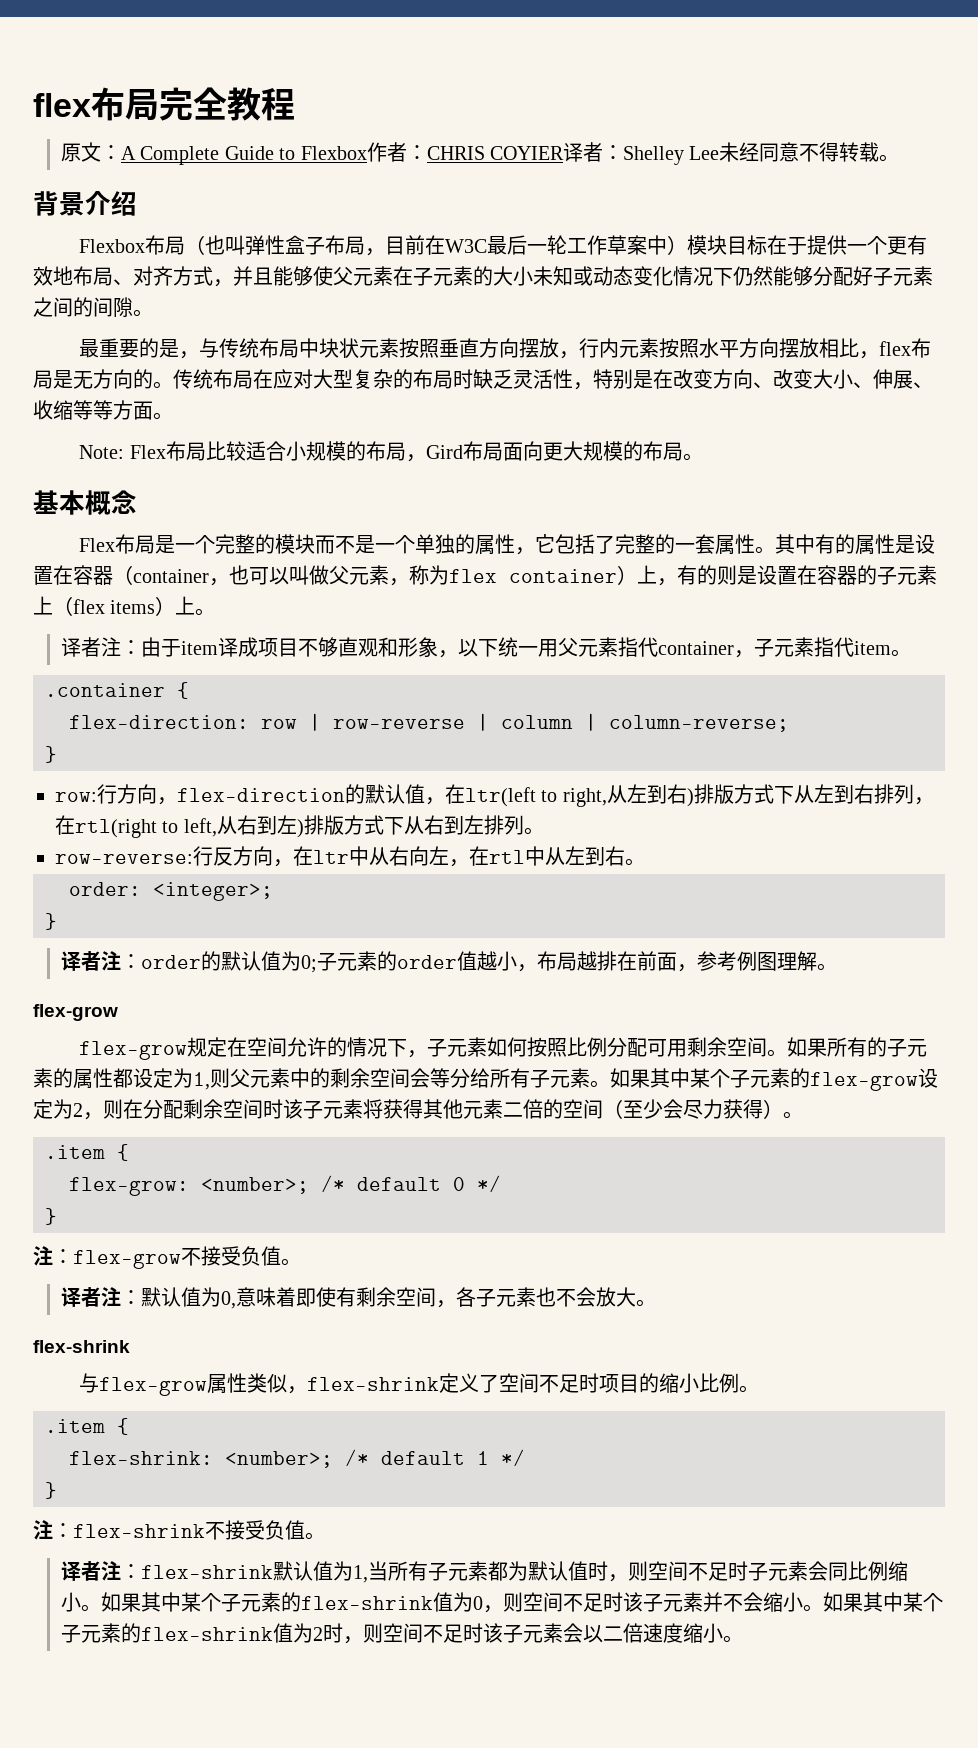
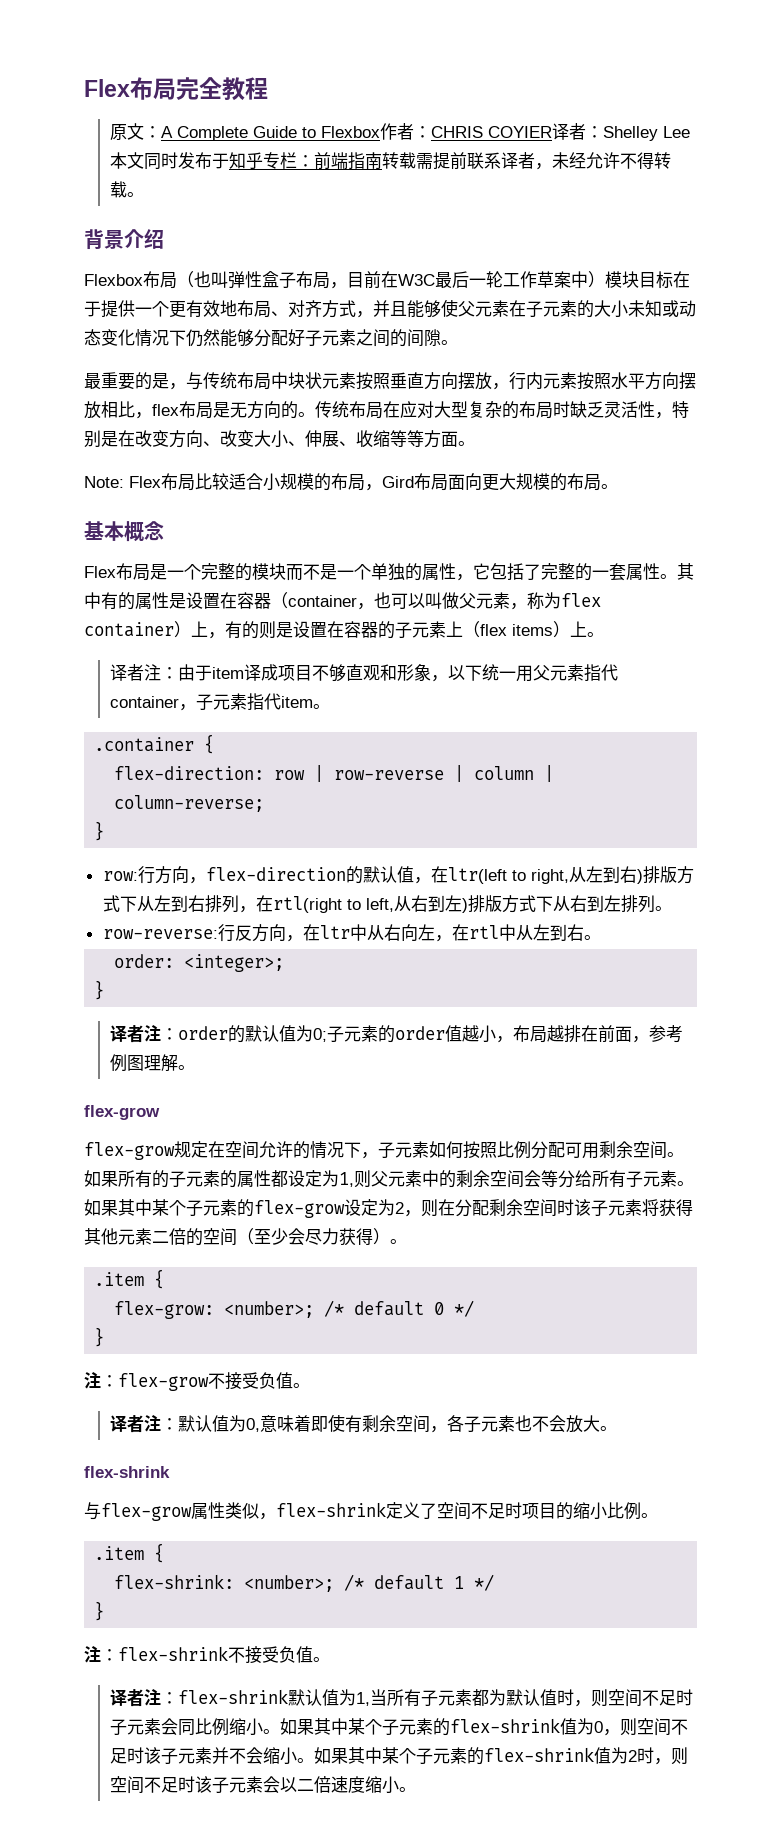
[33,93,91,117] flex -> [84,79,130,97] Flex
[719,142,800,162] 未经同意 -> [109,152,620,170] 本文同时发布于知乎专栏：前端指南转载需提前联系译者，未经允许

